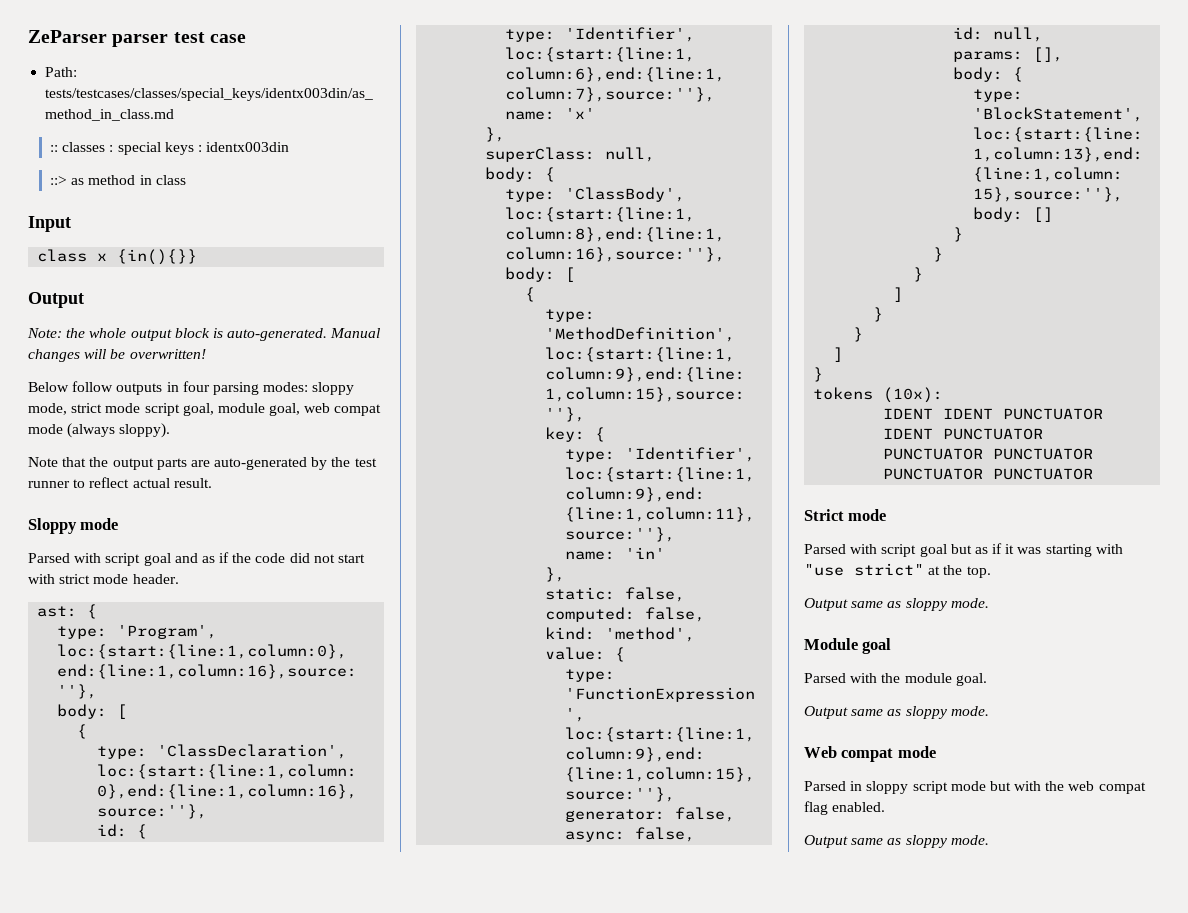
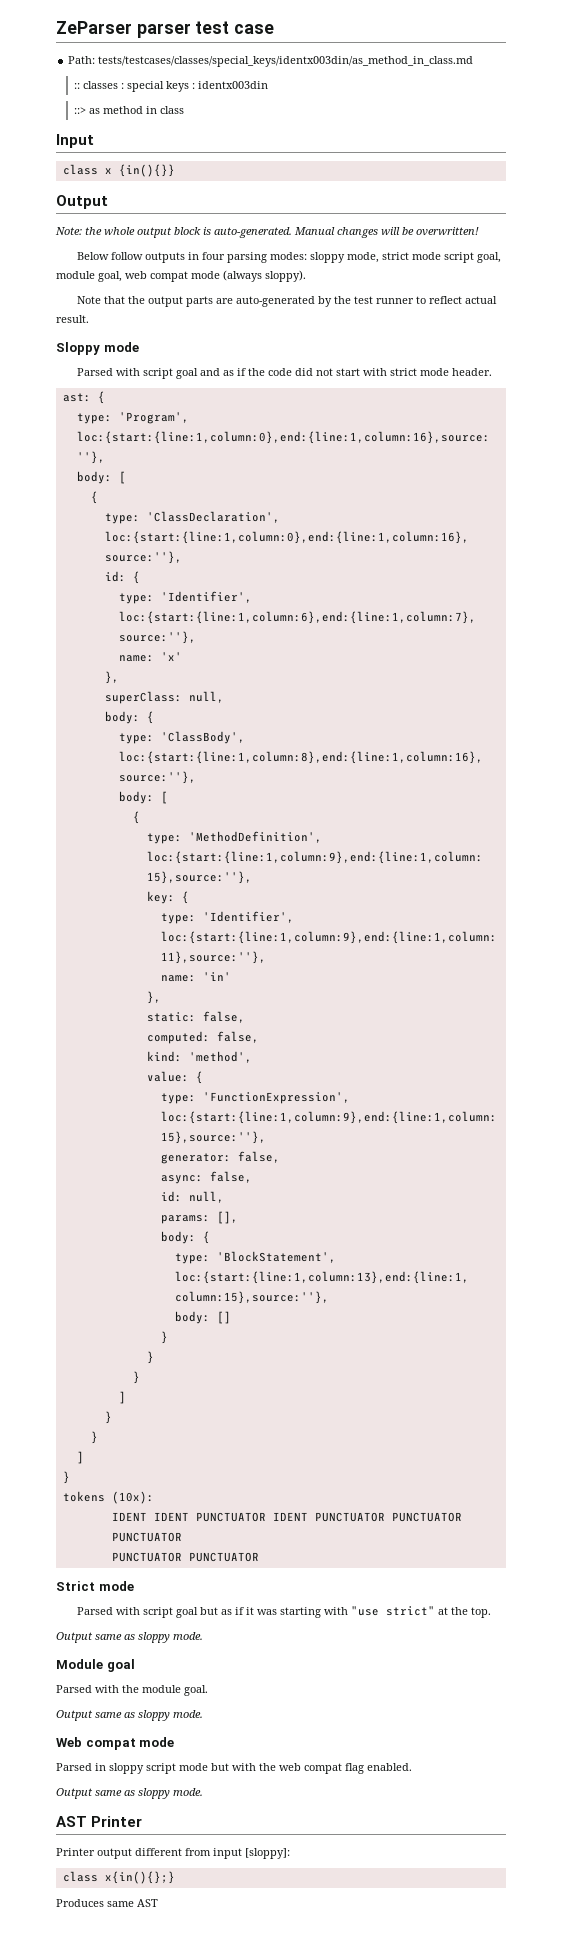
(989, 840) none -> [56,1816,143,1827] [56,1848,290,1859] [62,1871,175,1884] [56,1899,158,1907] // AST Printer // Printer output different from input [sloppy]: // class x{in(){};} // Produces same AST

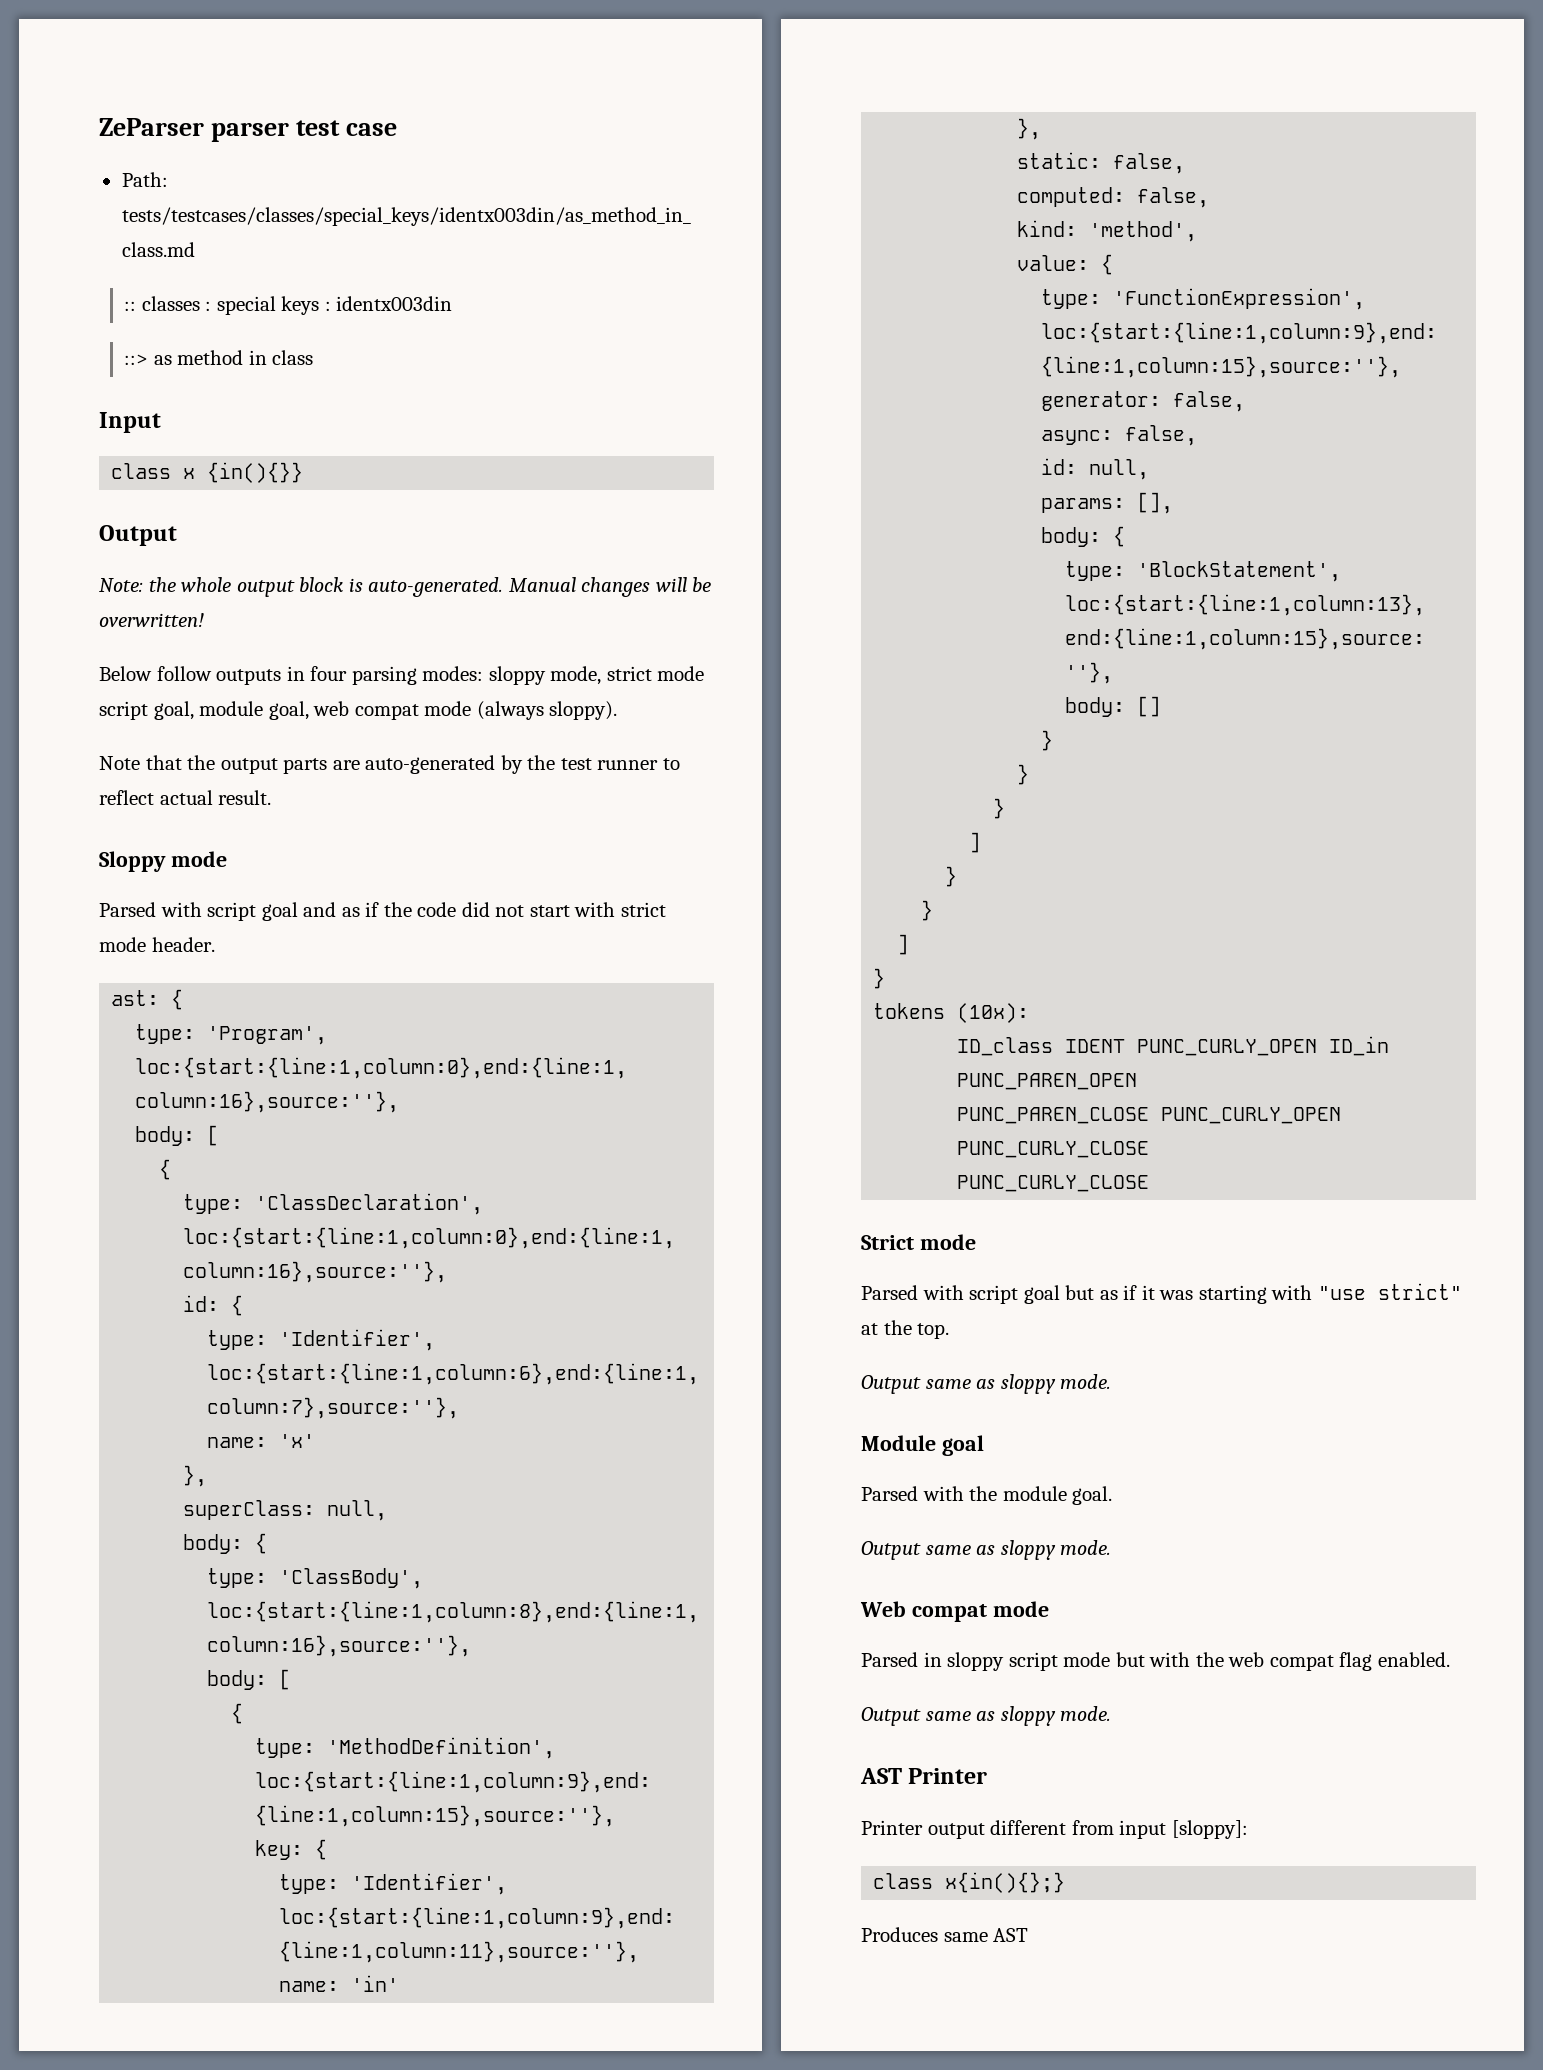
[111,1512,462,1522] [111,1532,182,1542] [111,1552,259,1562] IDENT IDENT PUNCTUATOR IDENT PUNCTUATOR PUNCTUATOR PUNCTUATOR // PUNCTUATOR PUNCTUATOR -> [957,1036,1390,1056] [957,1073,1138,1090] [957,1107,1342,1124] [957,1141,1150,1158] [957,1175,1150,1192] ID_class IDENT PUNC_CURLY_OPEN ID_in PUNC_PAREN_OPEN // PUNC_PAREN_CLOSE PUNC_CURLY_OPEN PUNC_CURLY_CLOSE // PUNC_CURLY_CLOSE

